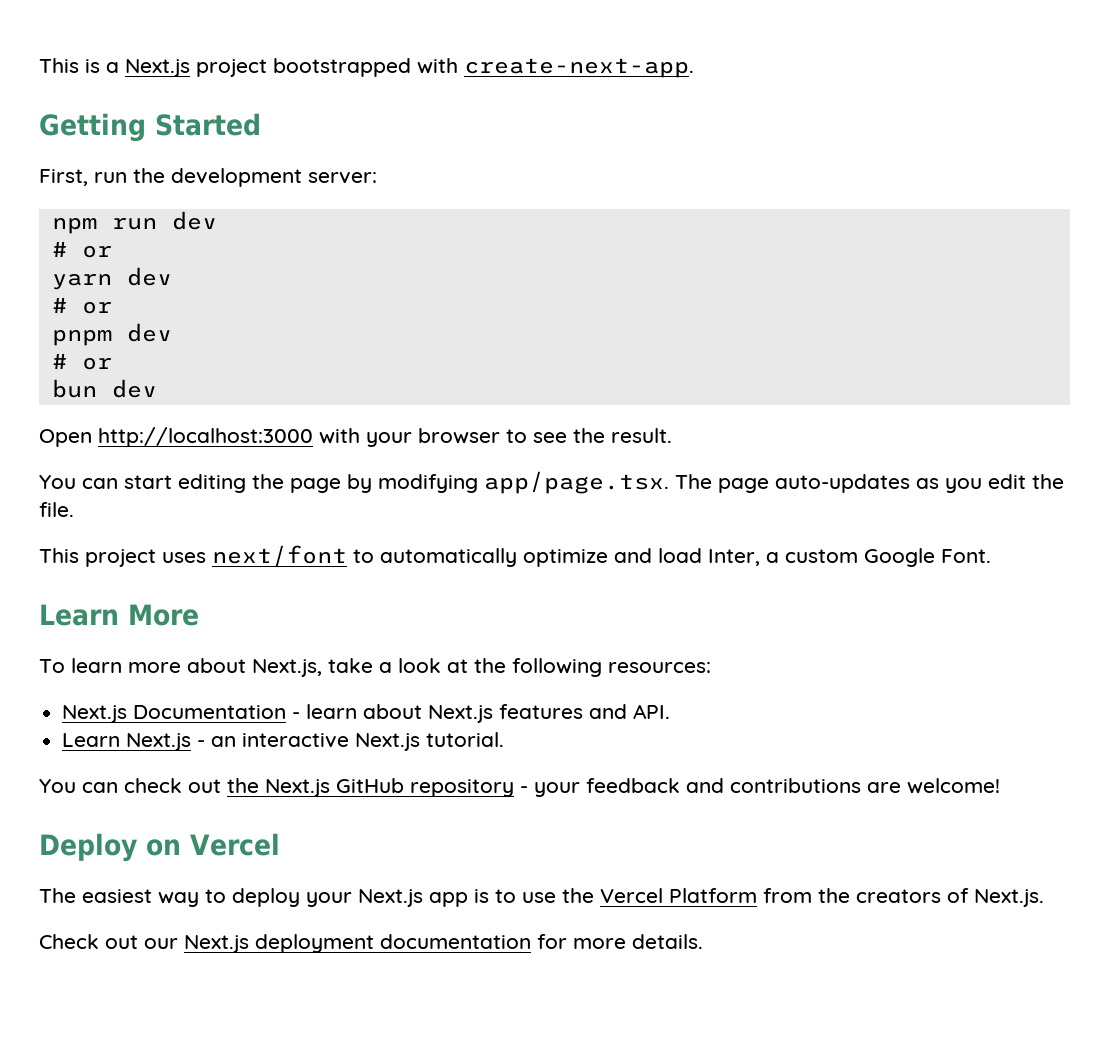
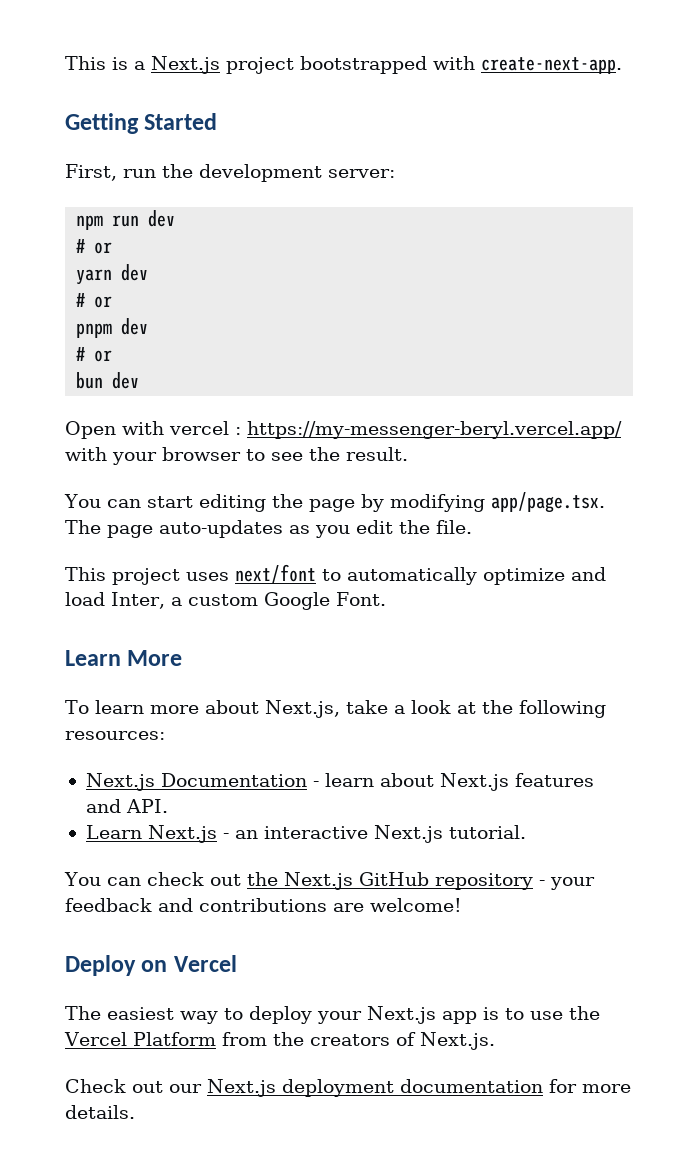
[98,427,313,447] http://localhost:3000 -> [122,421,622,439] with vercel : https://my-messenger-beryl.vercel.app/

